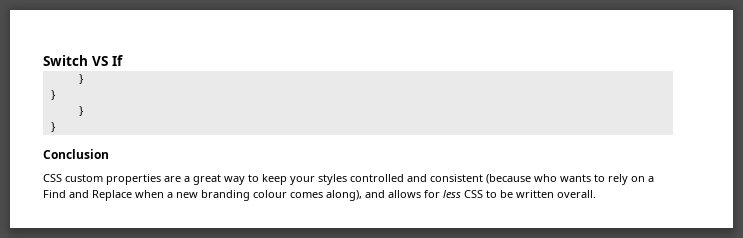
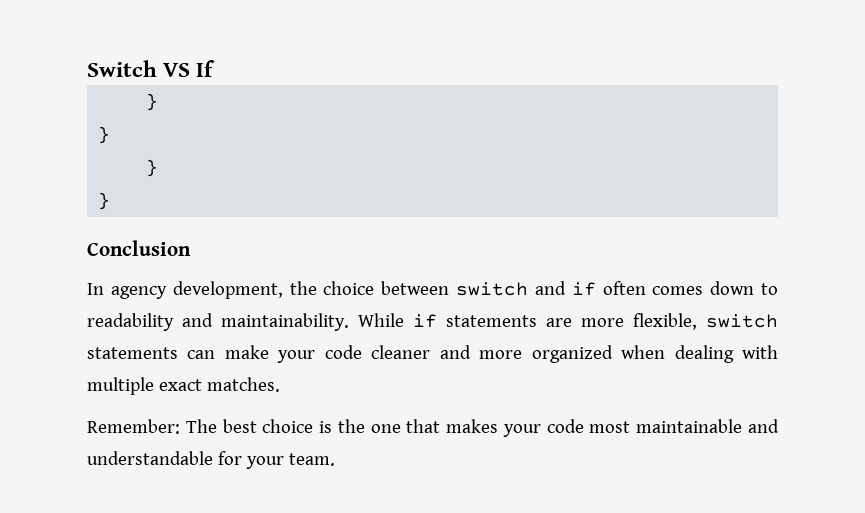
[43,174,654,185] [43,190,596,201] CSS custom properties are a great way to keep your styles controlled and consistent (because who wants to rely on a Find and Replace when a new branding colour comes along), and allows for less CSS to be written overall. -> [87,281,778,299] [87,313,778,331] [87,345,779,363] [87,377,280,395] [87,419,779,437] [87,451,335,469] In agency development, the choice between switch and if often comes down to readability and maintainability. While if statements are more flexible, switch statements can make your code cleaner and more organized when dealing with multiple exact matches. // Remember: The best choice is the one that makes your code most maintainable and understandable for your team.

